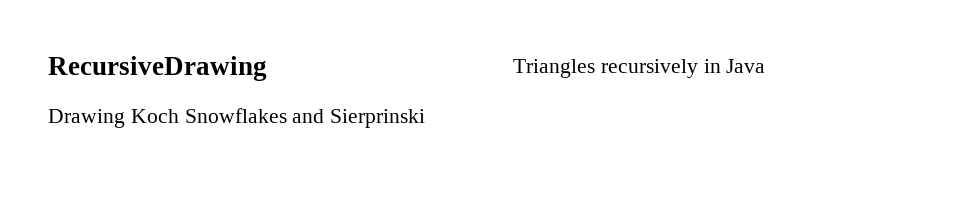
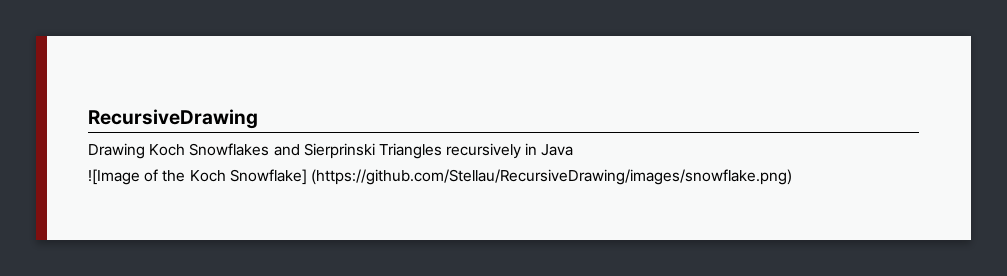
(766, 66) none -> [88,169,792,185] // ![Image of the Koch Snowflake] (https://github.com/Stellau/RecursiveDrawing/images/snowflake.png)

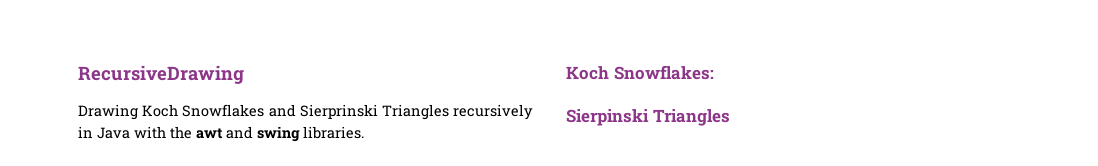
[88,169,792,185] // ![Image of the Koch Snowflake] (https://github.com/Stellau/RecursiveDrawing/images/snowflake.png) -> [134,126,364,142] [566,65,714,80] [566,109,730,126] with the awt and swing libraries. // Koch Snowflakes: // Sierpinski Triangles

